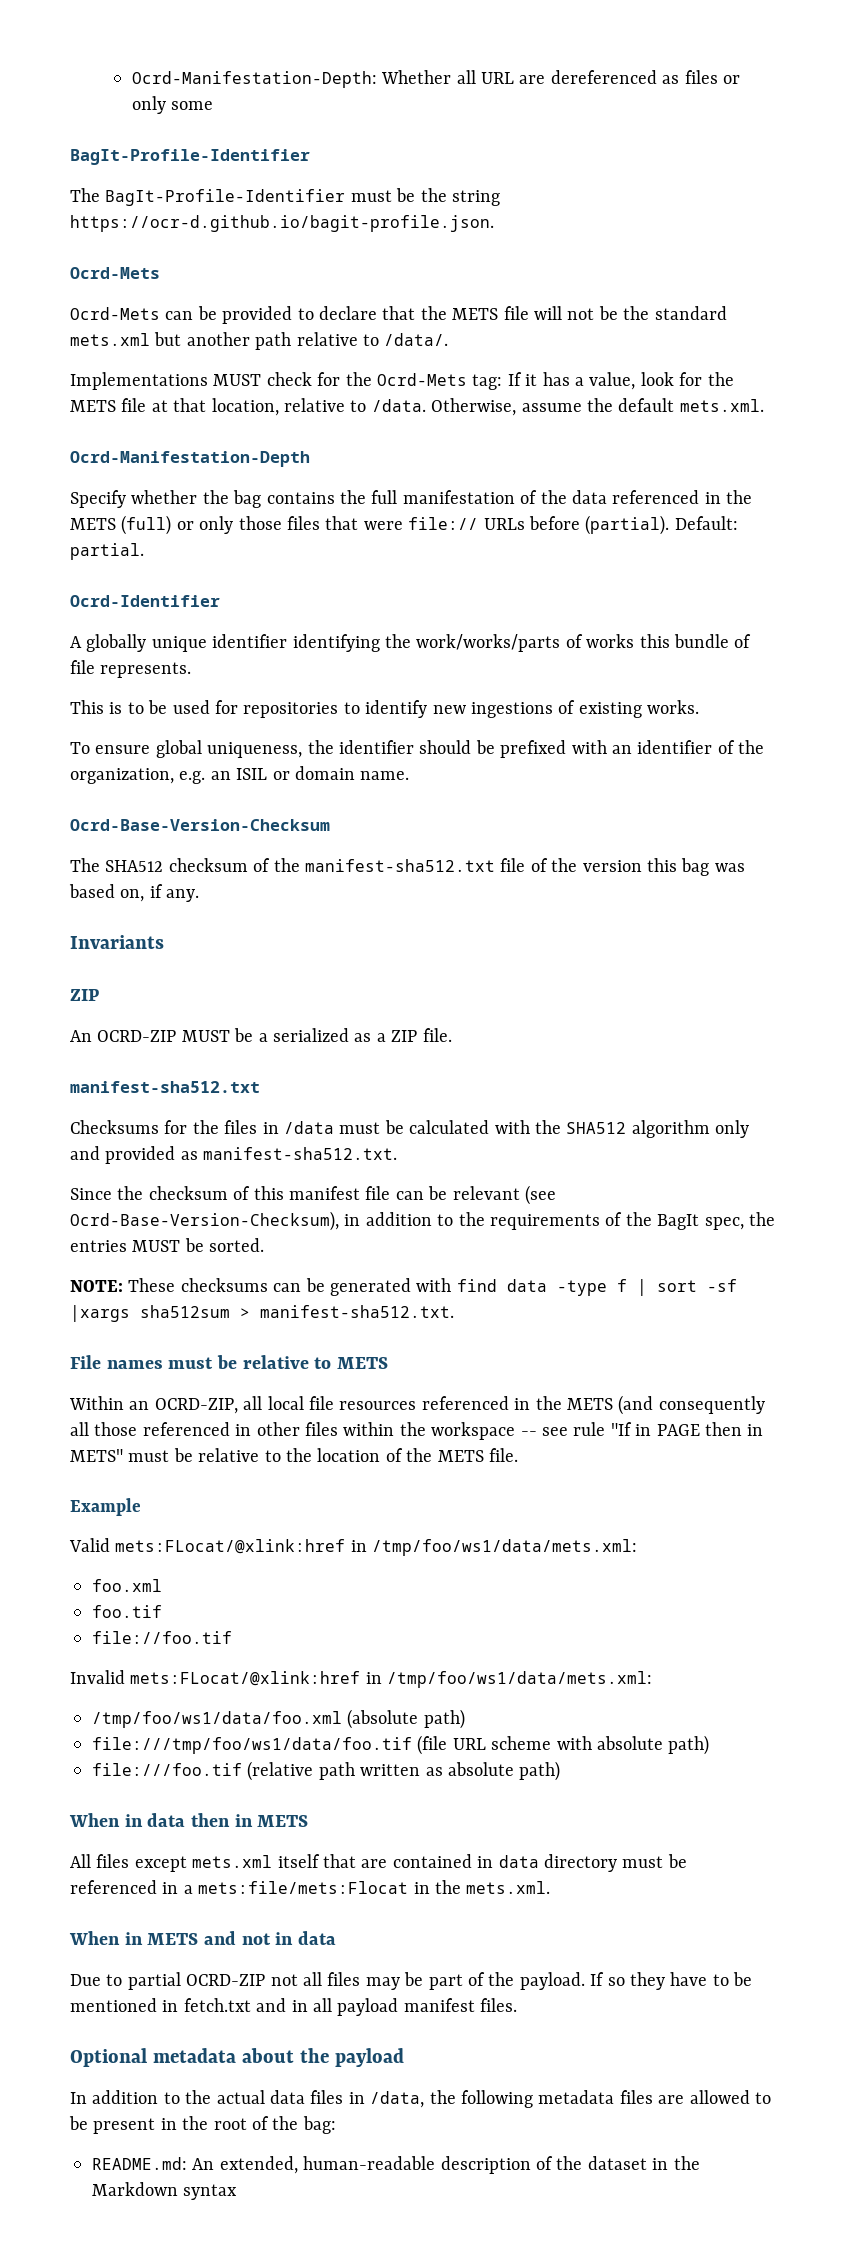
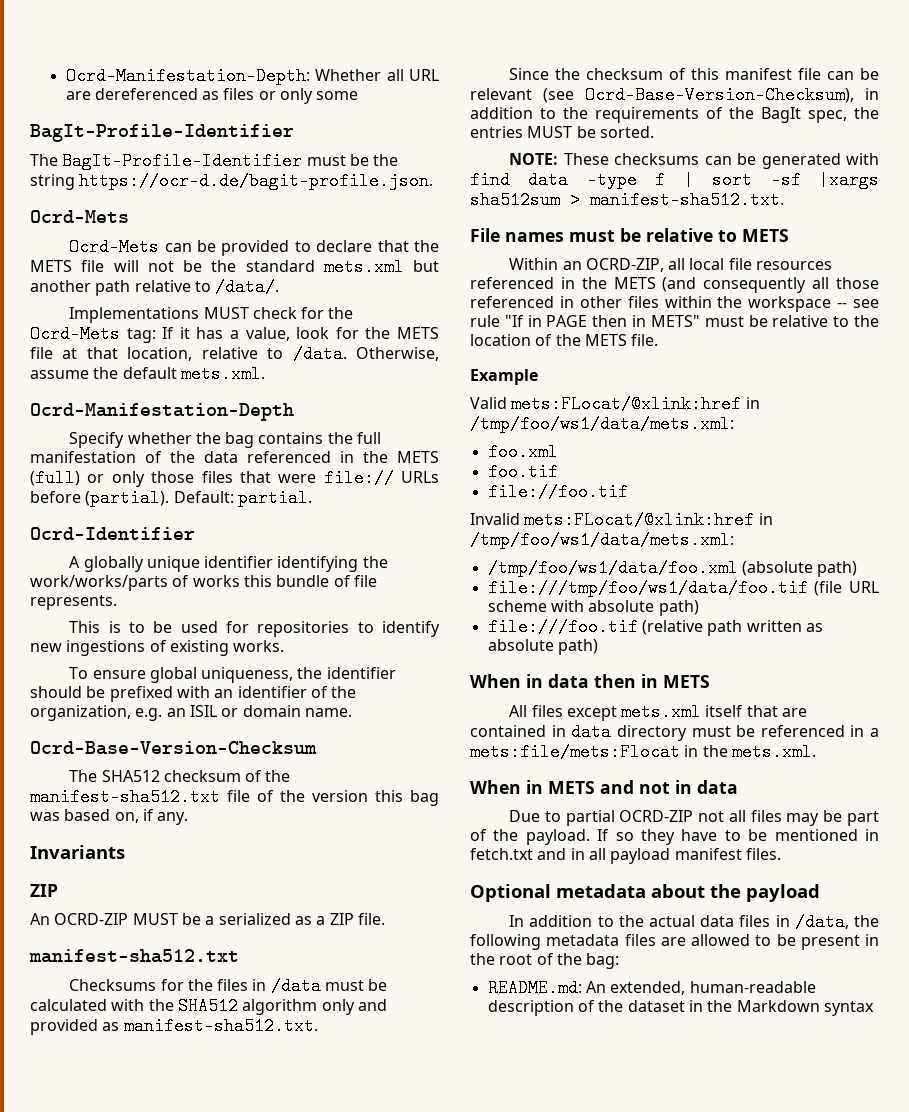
[70,215,494,232] https://ocr-d.github.io/bagit-profile.json. -> [79,172,434,190] https://ocr-d.de/bagit-profile.json.

